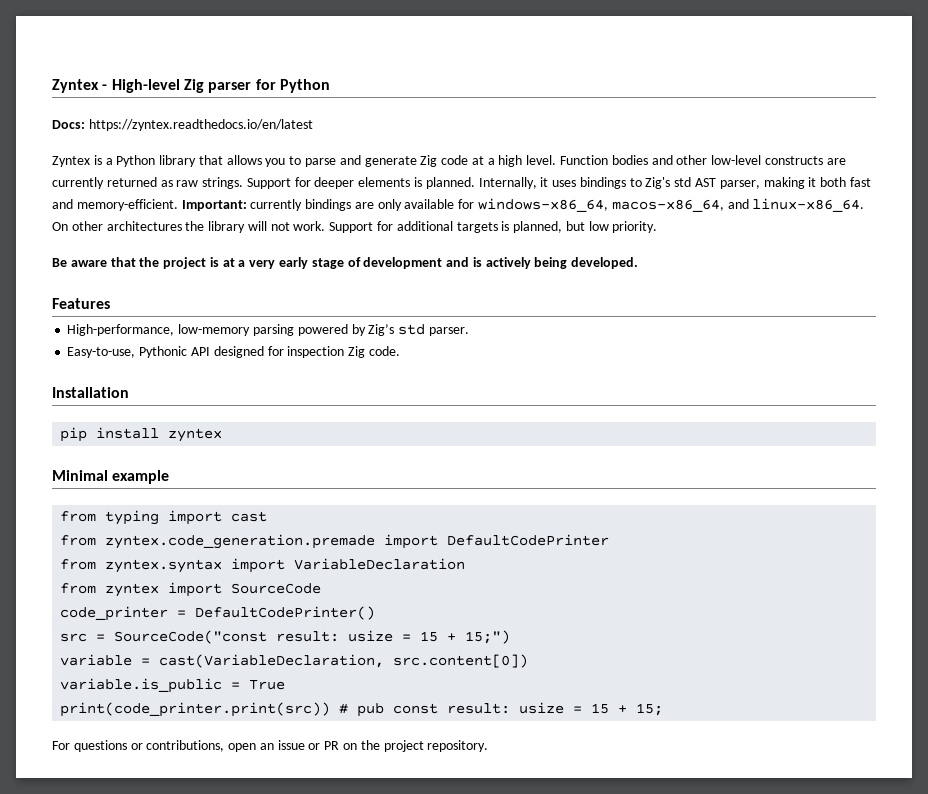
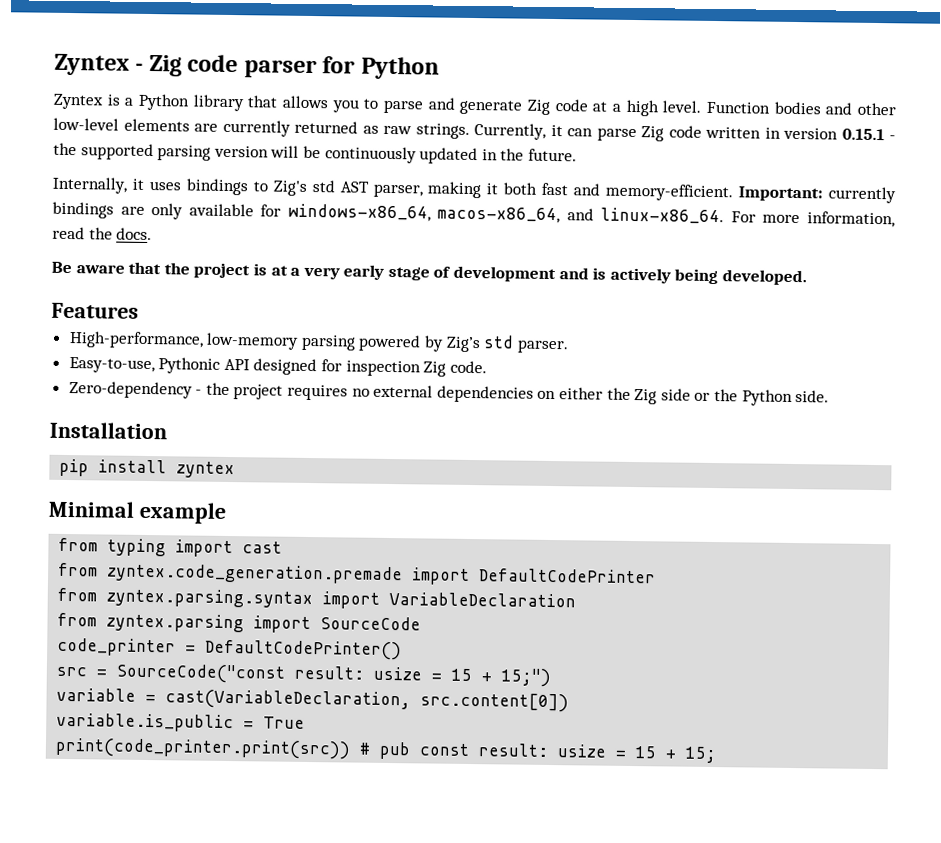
[111,79,204,93] High-level Zig -> [148,54,239,77] Zig code
[52,119,313,131] // Docs: https://zyntex.readthedocs.io/en/latest -> (440, 68) none
[764,156,823,165] constructs -> [123,118,190,132] elements
[246,177,475,189] Support for deeper elements is planned. -> [474,123,896,142] [53,142,577,165] Currently, it can parse Zig code written in version 0.15.1 - the supported parsing version will be continuously updated in the future. //
[52,221,658,233] On other architectures the library will not work. Support for additional targets is planned, but low priority. -> [730,211,895,228] [52,226,153,241] For more information, read the docs.
(400, 351) none -> [68,381,830,406] // Zero-dependency - the project requires no external dependencies on either the Zig side or the Python side.
[105,559,223,573] zyntex.syntax -> [106,588,314,609] zyntex.parsing.syntax
[105,583,160,597] zyntex -> [106,613,245,633] zyntex.parsing
[52,740,489,752] // For questions or contributions, open an issue or PR on the project repository. -> (717, 755) none

